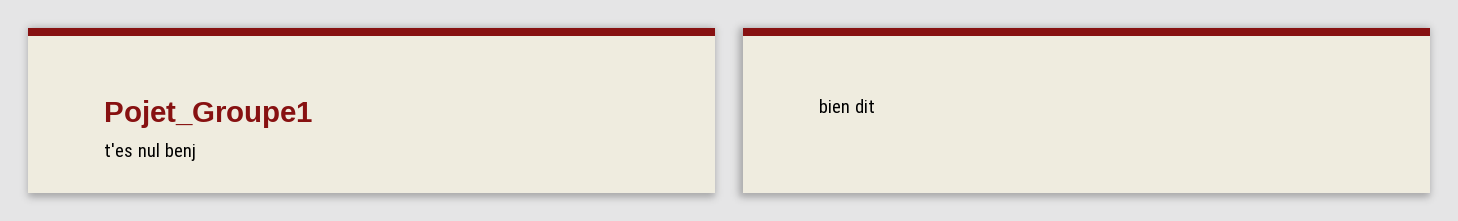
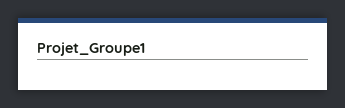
[104,100,312,128] [104,143,196,161] [819,99,875,113] Pojet_Groupe1 // t'es nul benj // bien dit -> [37,42,145,56] Projet_Groupe1

